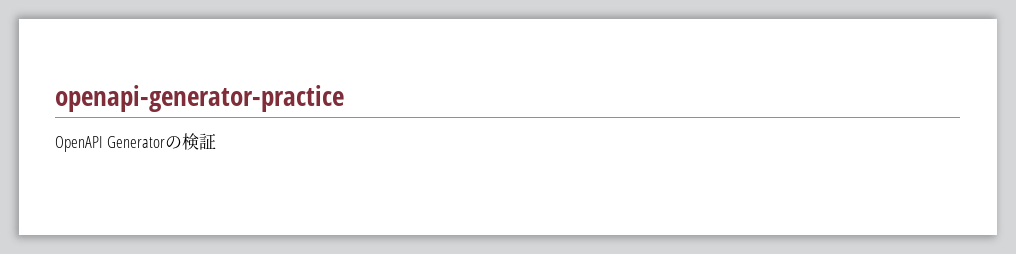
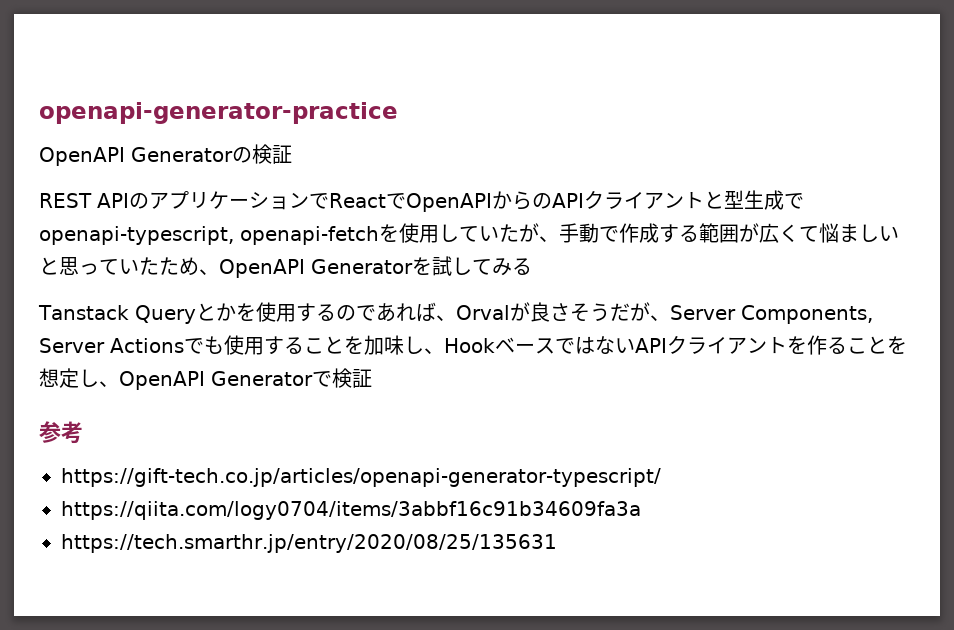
(216, 141) none -> [39,190,804,212] [39,223,899,245] [39,256,532,278] [38,302,873,324] [39,335,907,355] [39,368,372,390] [39,421,83,444] [61,468,661,487] [61,501,641,520] [61,534,557,553] // REST APIのアプリケーションでReactでOpenAPIからのAPIクライアントと型生成でopenapi-typescript, openapi-fetchを使用していたが、手動で作成する範囲が広くて悩ましいと思っていたため、OpenAPI Generatorを試してみる // Tanstack Queryとかを使用するのであれば、Orvalが良さそうだが、Server Components, Server Actionsでも使用することを加味し、HookベースではないAPIクライアントを作ることを想定し、OpenAPI Generatorで検証 // 参考 // https://gift-tech.co.jp/articles/openapi-generator-typescript/ // https://qiita.com/logy0704/items/3abbf16c91b34609fa3a // https://tech.smarthr.jp/entry/2020/08/25/135631

